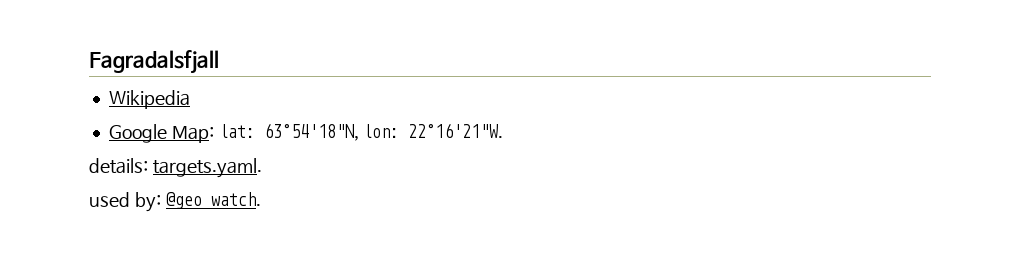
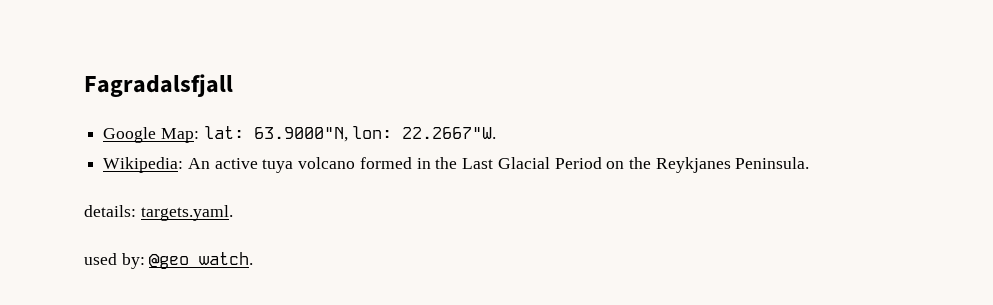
[108,90,190,109] // Wikipedia -> (233, 85) none
[263,123,504,141] 63°54'18"N, lon: 22°16'21"W. -> [253,126,497,142] [103,157,810,173] 63.9000"N, lon: 22.2667"W. // Wikipedia: An active tuya volcano formed in the Last Glacial Period on the Reykjanes Peninsula.

